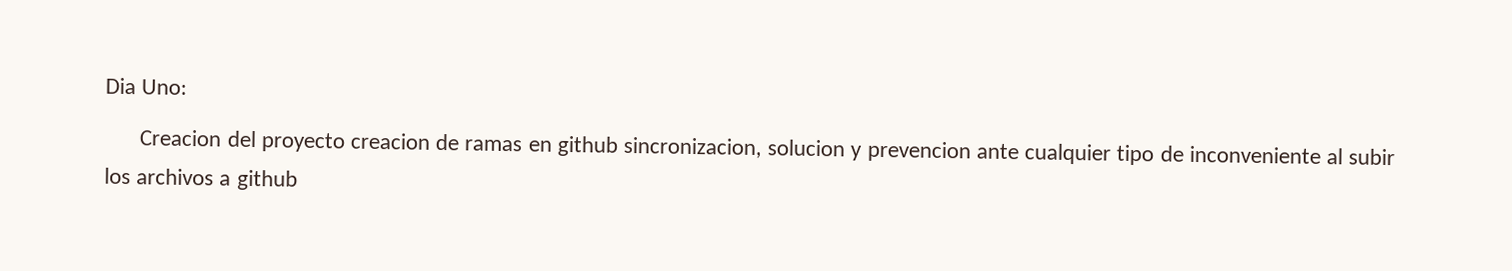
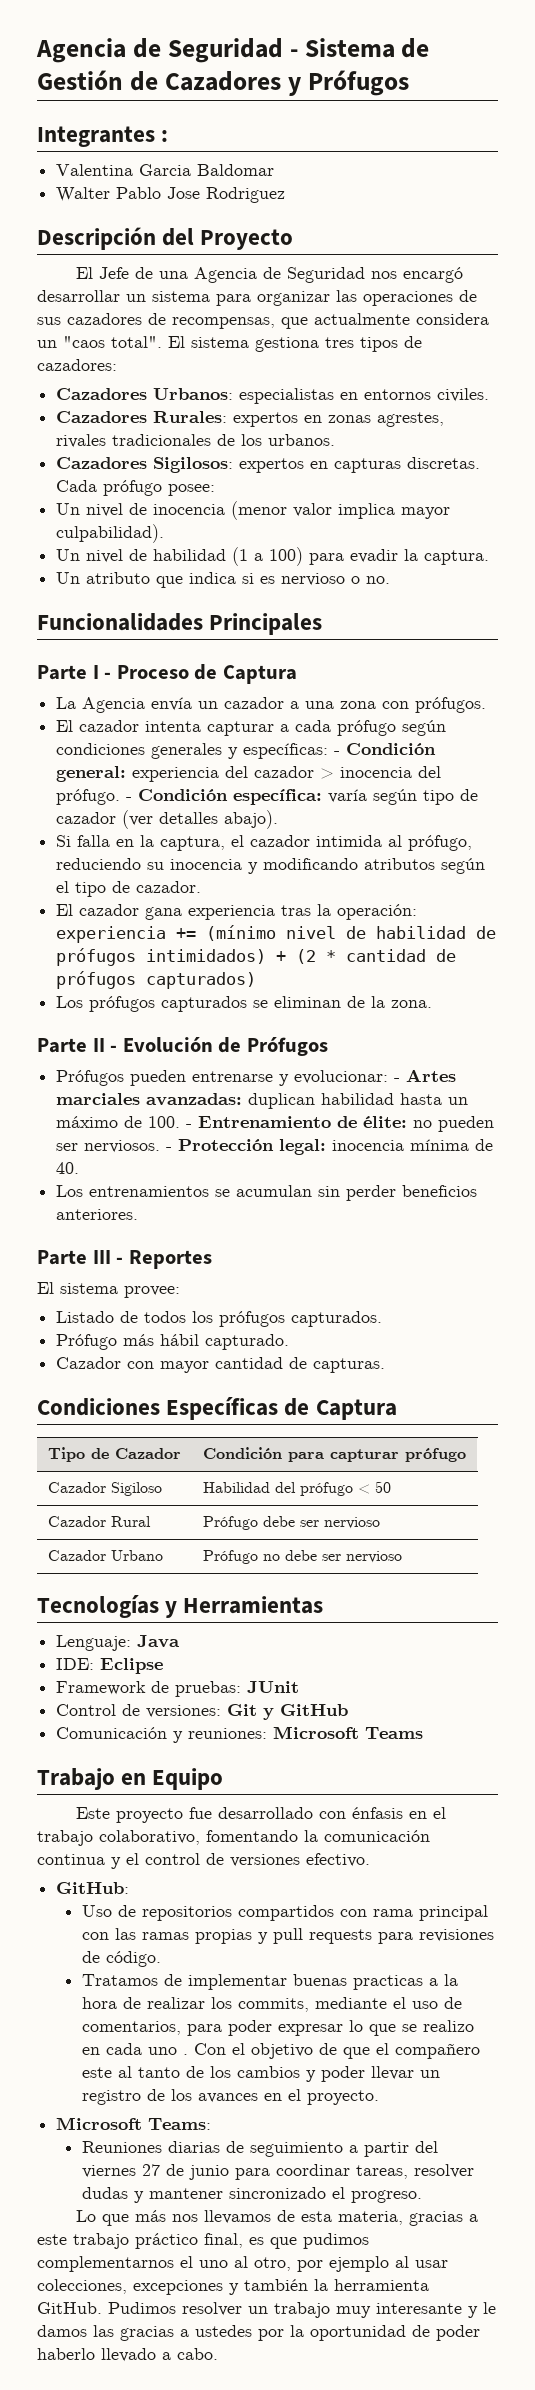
[105,77,188,95] [139,129,1396,166] [104,167,298,191] Dia Uno: // Creacion del proyecto creacion de ramas en github sincronizacion, solucion y prevencion ante cualquier tipo de inconveniente al subir los archivos a github -> [36,38,430,63] [37,70,409,96] [37,126,169,147] [56,164,275,176] [56,187,286,203] [37,227,294,250] [76,267,464,283] [37,290,477,306] [37,313,489,329] [37,336,422,352] [37,359,117,371] [56,388,490,404] [56,411,445,427] [56,434,336,448] [56,457,481,473] [56,480,216,496] [56,501,451,520] [56,524,165,543] [56,547,490,566] [56,572,391,588] [37,613,323,635] [37,664,297,684] [56,697,487,713] [56,720,447,736] [56,743,437,759] [56,766,442,782] [56,789,479,805] [56,810,279,829] [56,835,473,851] [56,858,486,874] [56,881,202,897] [56,904,418,920] [56,925,497,943] [56,948,457,966] [56,971,257,989] [56,996,433,1012] [37,1037,328,1056] [56,1069,457,1086] [56,1093,469,1109] [56,1116,495,1132] [56,1139,494,1155] [56,1162,80,1174] [56,1185,478,1201] [56,1209,139,1220] [37,1250,212,1269] [37,1282,180,1298] [56,1311,383,1327] [56,1334,290,1350] [56,1357,386,1373] [37,1397,397,1420] [48,1447,182,1462] [203,1447,467,1462] [48,1482,163,1496] [203,1481,392,1496] [48,1516,152,1527] [203,1516,381,1530] [48,1550,164,1561] [203,1550,403,1564] [37,1595,324,1618] [56,1635,181,1651] [56,1658,164,1674] [56,1681,300,1697] [56,1704,349,1720] [56,1726,424,1743] [37,1768,224,1790] [76,1807,447,1823] [37,1830,430,1846] [37,1853,370,1869] [56,1882,130,1894] [82,1905,489,1921] [82,1928,495,1944] [82,1951,162,1967] [82,1974,459,1990] [82,1997,463,2012] [82,2020,475,2036] [82,2043,481,2059] [82,2066,441,2082] [82,2089,380,2105] [56,2117,212,2130] [82,2141,439,2157] [82,2164,475,2180] [82,2187,423,2203] [76,2210,479,2226] [37,2233,369,2249] [37,2256,448,2272] [37,2279,429,2295] [37,2302,496,2318] [37,2325,480,2341] [37,2348,218,2362] Agencia de Seguridad - Sistema de Gestión de Cazadores y Prófugos // Integrantes : // Valentina Garcia Baldomar // Walter Pablo Jose Rodriguez // Descripción del Proyecto // El Jefe de una Agencia de Seguridad nos encargó desarrollar un sistema para organizar las operaciones de sus cazadores de recompensas, que actualmente considera un "caos total". El sistema gestiona tres tipos de cazadores: // Cazadores Urbanos: especialistas en entornos civiles. // Cazadores Rurales: expertos en zonas agrestes, rivales tradicionales de los urbanos. // Cazadores Sigilosos: expertos en capturas discretas. Cada prófugo posee: // Un nivel de inocencia (menor valor implica mayor culpabilidad). // Un nivel de habilidad (1 a 100) para evadir la captura. // Un atributo que indica si es nervioso o no. // Funcionalidades Principales // Parte I - Proceso de Captura // La Agencia envía un cazador a una zona con prófugos. // El cazador intenta capturar a cada prófugo según condiciones generales y específicas: - Condición general: experiencia del cazador > inocencia del prófugo. - Condición específica: varía según tipo de cazador (ver detalles abajo). // Si falla en la captura, el cazador intimida al prófugo, reduciendo su inocencia y modificando atributos según el tipo de cazador. // El cazador gana experiencia tras la operación: experiencia += (mínimo nivel de habilidad de prófugos intimidados) + (2 * cantidad de prófugos capturados) // Los prófugos capturados se eliminan de la zona. // Parte II - Evolución de Prófugos // Prófugos pueden entrenarse y evolucionar: - Artes marciales avanzadas: duplican habilidad hasta un máximo de 100. - Entrenamiento de élite: no pueden ser nerviosos. - Protección legal: inocencia mínima de 40. // Los entrenamientos se acumulan sin perder beneficios anteriores. // Parte III - Reportes // El sistema provee: // Listado de todos los prófugos capturados. // Prófugo más hábil capturado. // Cazador con mayor cantidad de capturas. // Condiciones Específicas de Captura // Tipo de Cazador | Condición para capturar prófugo // Cazador Sigiloso | Habilidad del prófugo < 50 // Cazador Rural | Prófugo debe ser nervioso // Cazador Urbano | Prófugo no debe ser nervioso // Tecnologías y Herramientas // Lenguaje: Java // IDE: Eclipse // Framework de pruebas: JUnit // Control de versiones: Git y GitHub // Comunicación y reuniones: Microsoft Teams // Trabajo en Equipo // Este proyecto fue desarrollado con énfasis en el trabajo colaborativo, fomentando la comunicación continua y el control de versiones efectivo. // GitHub: // Uso de repositorios compartidos con rama principal con las ramas propias y pull requests para revisiones de código. // Tratamos de implementar buenas practicas a la hora de realizar los commits, mediante el uso de comentarios, para poder expresar lo que se realizo en cada uno . Con el objetivo de que el compañero este al tanto de los cambios y poder llevar un registro de los avances en el proyecto. // Microsoft Teams: // Reuniones diarias de seguimiento a partir del viernes 27 de junio para coordinar tareas, resolver dudas y mantener sincronizado el progreso. // Lo que más nos llevamos de esta materia, gracias a este trabajo práctico final, es que pudimos complementarnos el uno al otro, por ejemplo al usar colecciones, excepciones y también la herramienta GitHub. Pudimos resolver un trabajo muy interesante y le damos las gracias a ustedes por la oportunidad de poder haberlo llevado a cabo.

